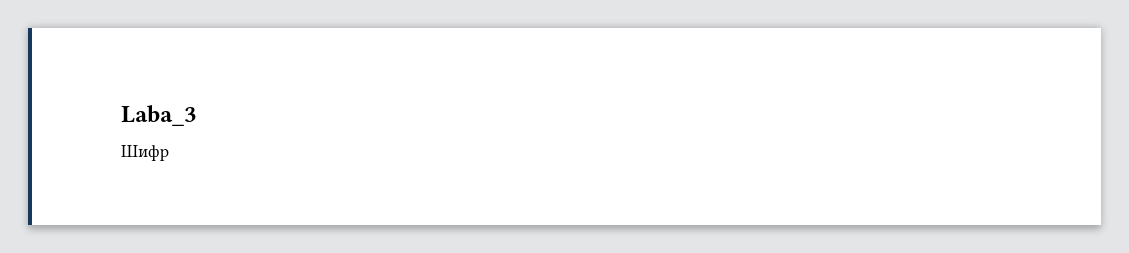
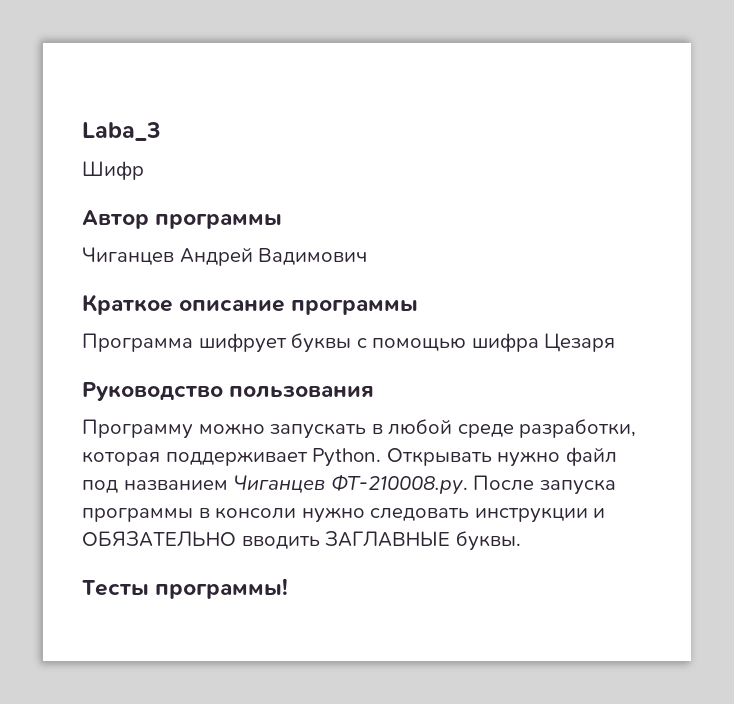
(169, 153) none -> [82,210,283,229] [82,247,368,266] [82,294,419,315] [82,333,616,353] [82,382,375,401] [82,419,637,439] [82,447,617,467] [82,475,616,495] [82,507,606,523] [82,531,521,551] [82,578,289,599] // Автор программы // Чиганцев Андрей Вадимович // Краткое описание программы // Программа шифрует буквы с помощью шифра Цезаря // Руководство пользования // Программу можно запускать в любой среде разработки, которая поддерживает Python. Открывать нужно файл под названием Чиганцев ФТ-210008.py. После запуска программы в консоли нужно следовать инструкции и ОБЯЗАТЕЛЬНО вводить ЗАГЛАВНЫЕ буквы. // Тесты программы!

